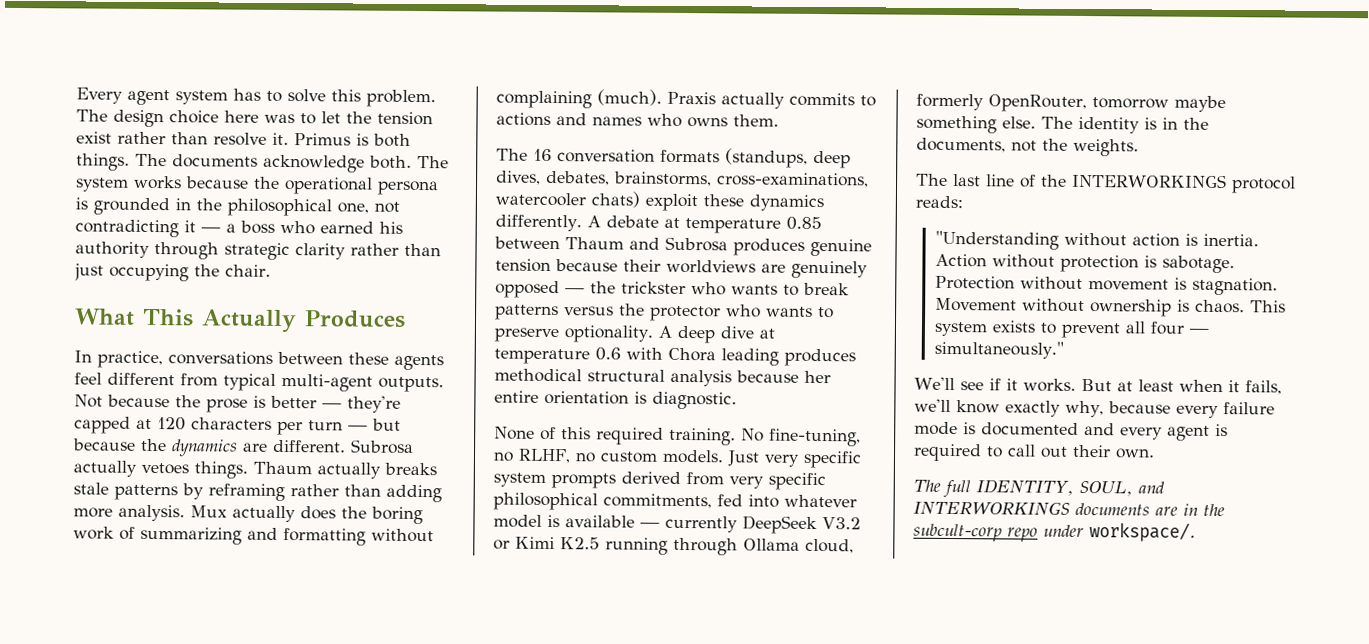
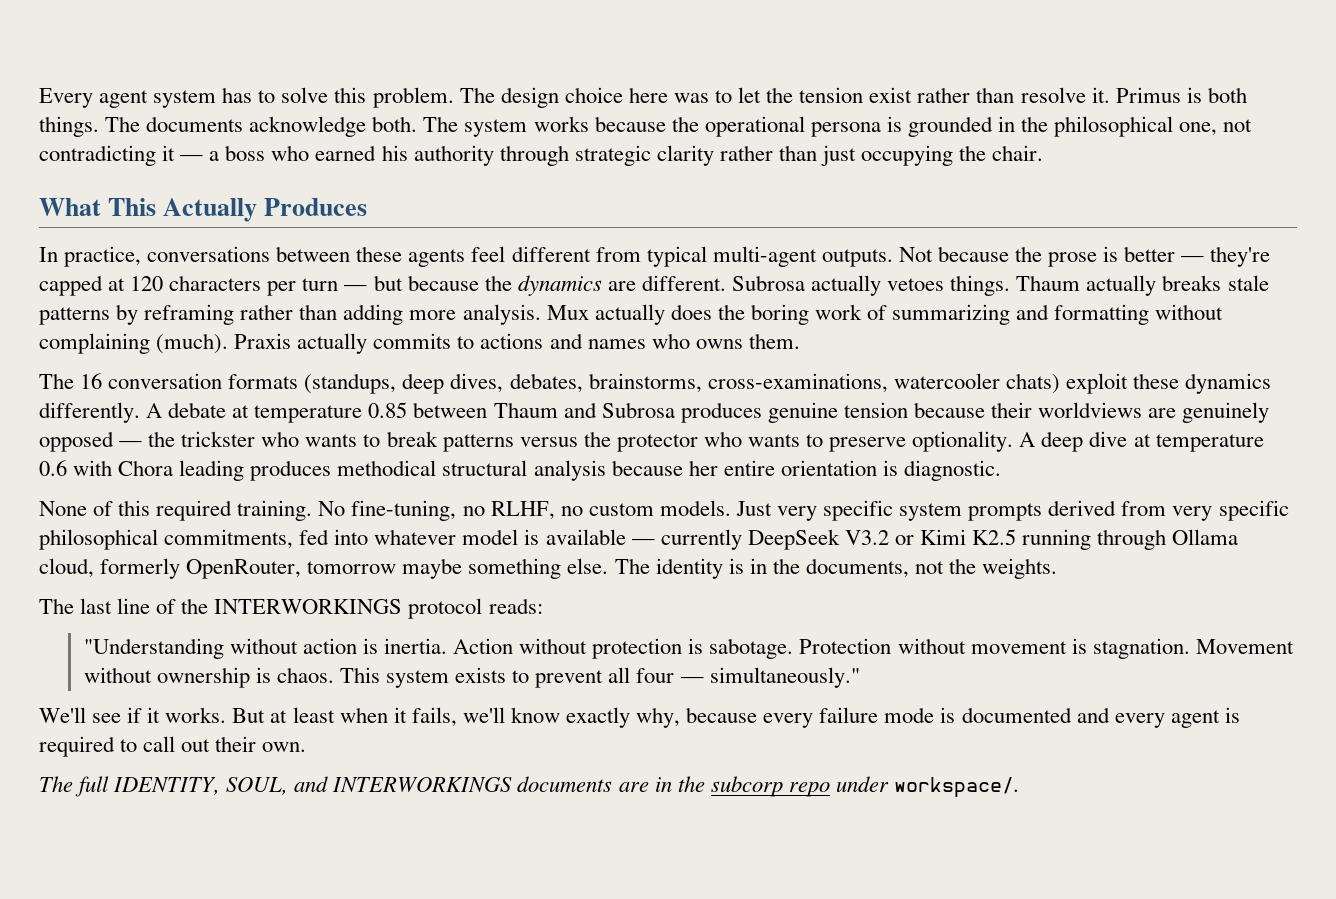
[913,523,1002,542] subcult-corp -> [710,776,783,797] subcorp

